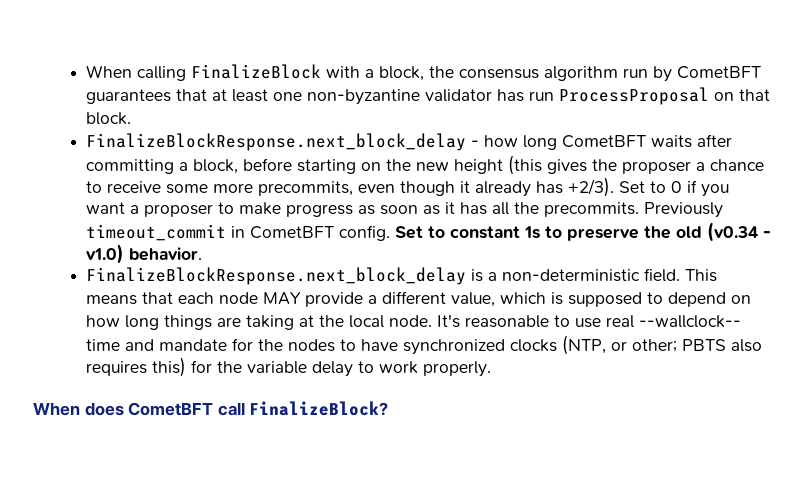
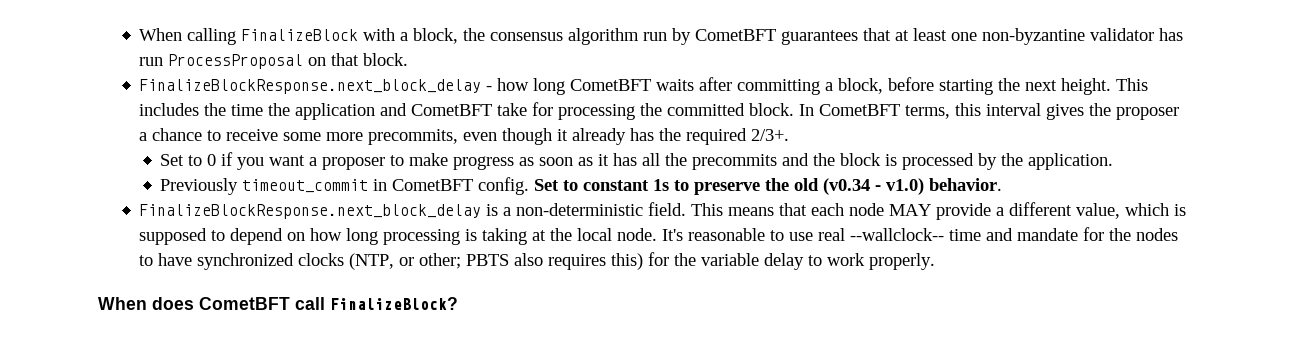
[361,155,543,175] on the new height (this -> [998,78,1149,95] [139,102,1042,120] the next height. This includes the time the application and CometBFT take for processing the committed block. In CometBFT terms, this interval
[568,177,615,197] +2/3). -> [659,128,790,145] the required 2/3+. //
[544,202,640,217] precommits. -> [692,153,1114,170] precommits and the block is processed by the application. //
[164,315,242,330] things are -> [383,229,478,245] processing is

